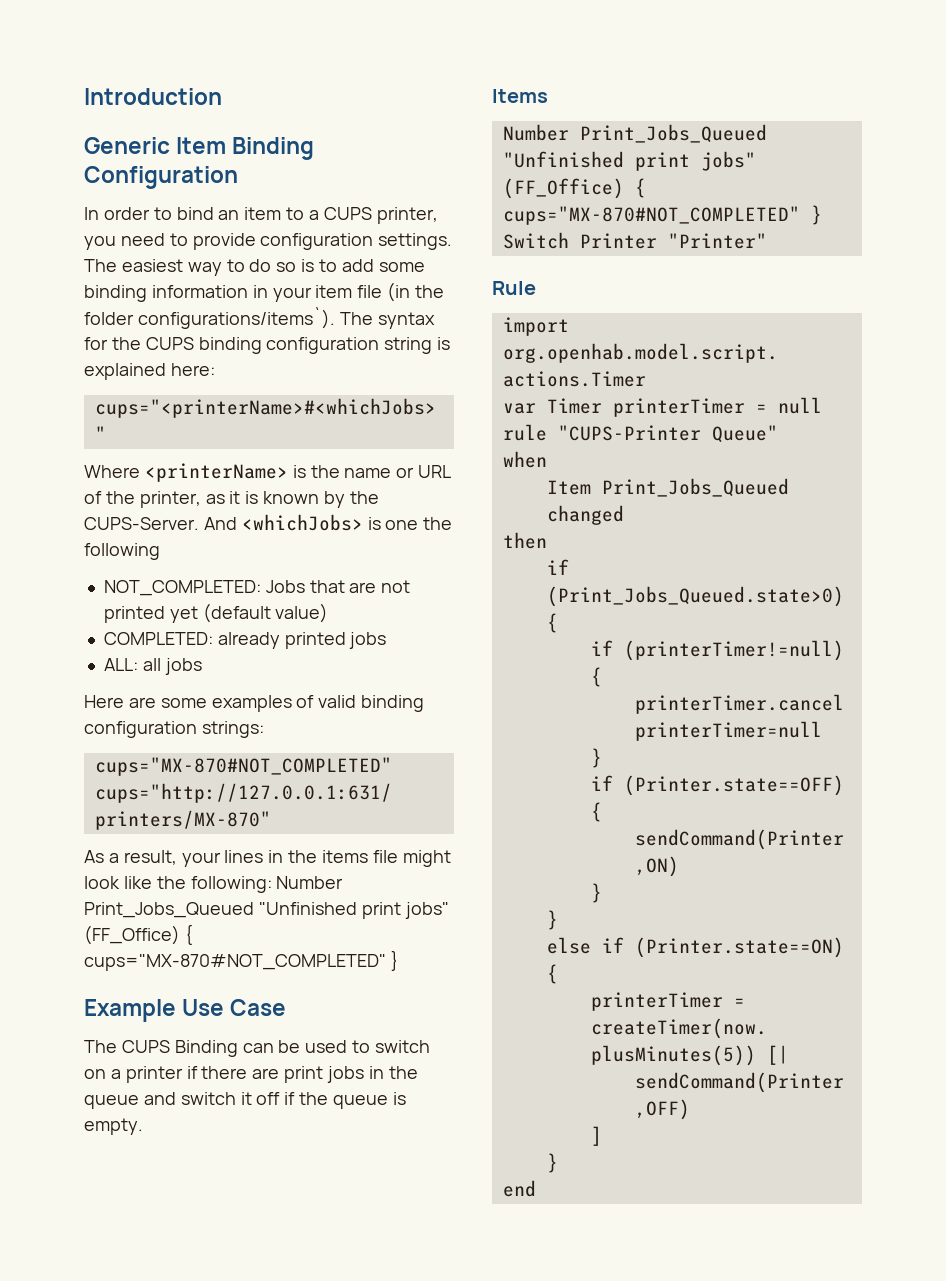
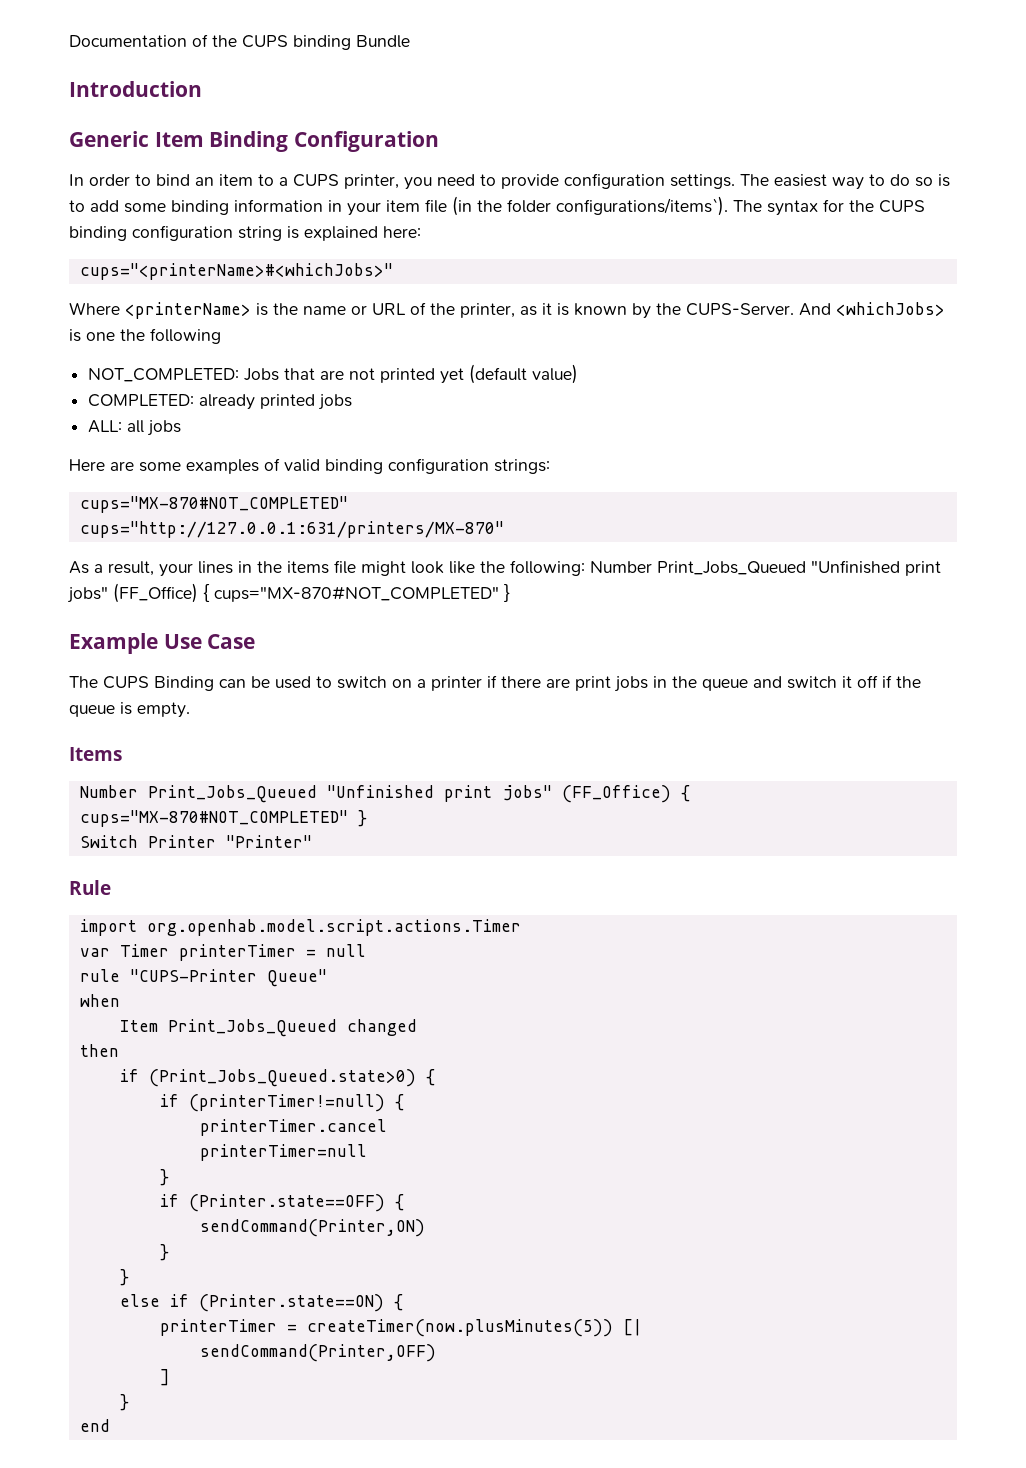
(84, 96) none -> [69,34,410,50] Documentation of the CUPS binding Bundle //

